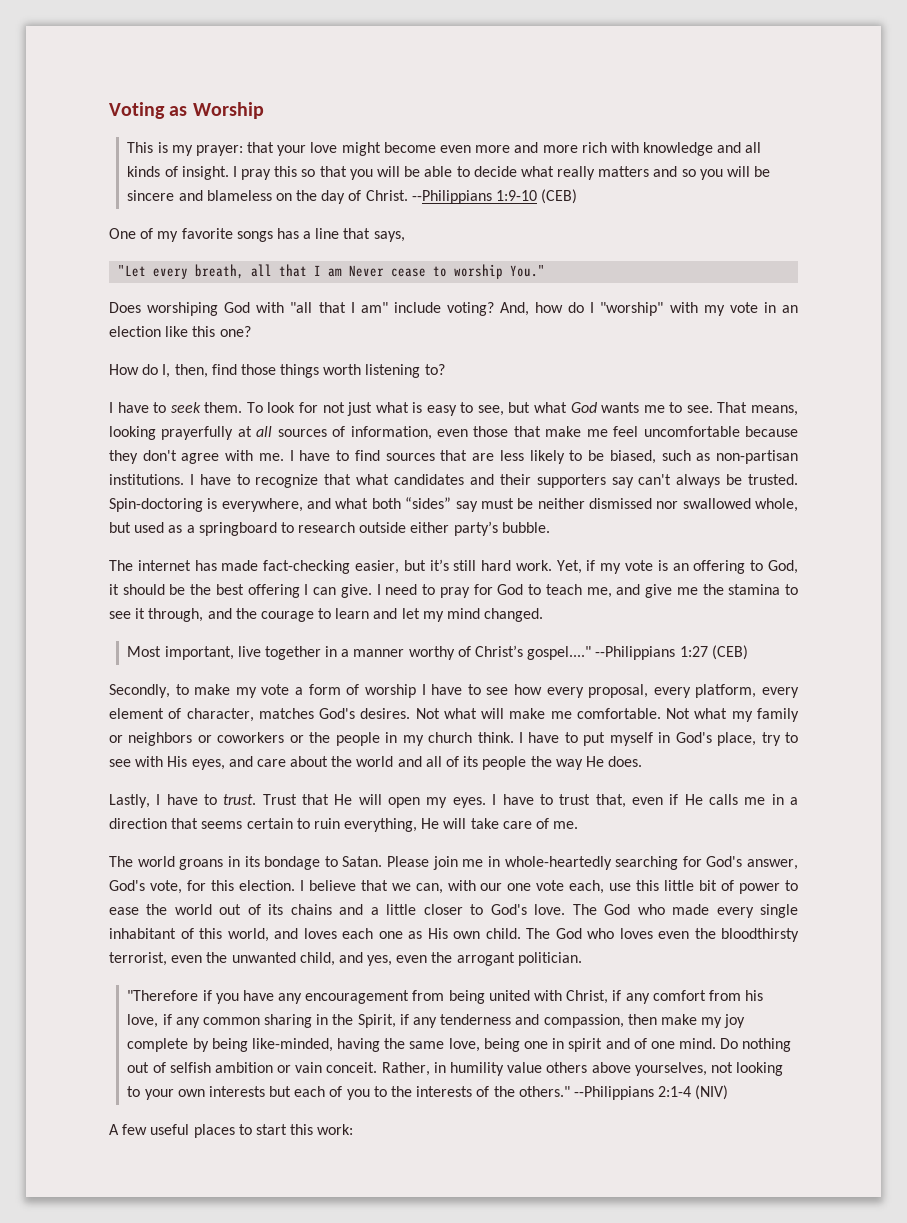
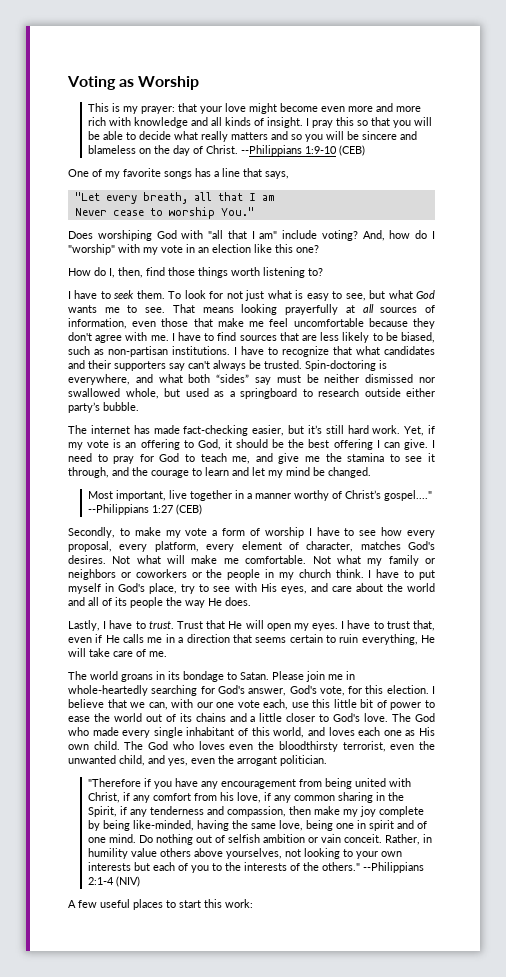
(343, 272) none -> (275, 198) //
[751,405,799,416] means, -> [202,307,234,313] means
(481, 613) none -> [313,467,325,476] be

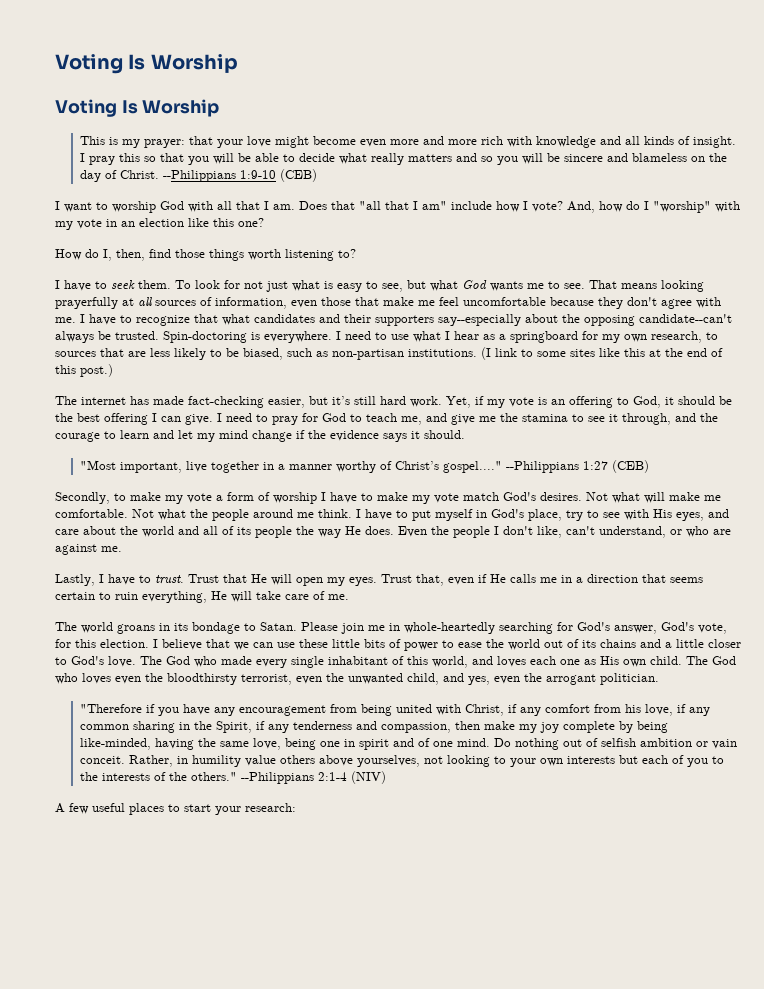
[67,76,135,90] Voting as -> [55,54,238,74] [55,99,138,117] Voting Is Worship // Voting Is
[68,168,289,179] [74,192,275,204] [74,207,254,219] [68,230,204,241] One of my favorite songs has a line that says, // "Let every breath, all that I am // Never cease to worship You." // Does worshiping God with -> [55,201,355,213] I want to worship God with all that I am. Does that
[321,230,358,241] voting? -> [496,201,563,212] how I vote?
[217,332,237,341] find -> [136,314,732,326] [55,331,718,343] recognize that what candidates and their supporters say--especially about the opposing candidate--can't always be trusted. Spin-doctoring is everywhere. I need to use what I hear as a springboard for my own research, to
[234,346,435,357] [68,360,387,371] [68,374,436,385] [68,388,435,399] [68,402,139,413] I have to recognize that what candidates and their supporters say can't always be trusted. Spin-doctoring is everywhere, and what both “sides” say must be neither dismissed nor swallowed whole, but used as a springboard to research outside either party’s bubble. -> [481,347,723,360] [55,364,113,377] (I link to some sites like this at the end of this post.)
[313,467,371,478] [87,491,113,499] be changed. // Most -> [252,430,465,442] [80,460,117,470] change if the evidence says it should. // "Most
[359,527,435,538] [68,541,401,552] see how every proposal, every platform, every element of character, matches -> [377,492,499,504] make my vote match
[367,555,436,566] [68,569,331,580] my family or neighbors or coworkers or the people in my church -> [190,509,314,521] the people around me
(251, 601) none -> [398,526,731,538] [55,544,122,555] Even the people I don't like, can't understand, or who are against me.
[341,620,410,629] I have to trust -> [381,574,412,583] Trust
[148,699,374,710] can, with our one vote each, use this little bit -> [253,639,385,648] can use these little bits
[204,899,253,908] this work: -> [215,803,296,815] your research:

